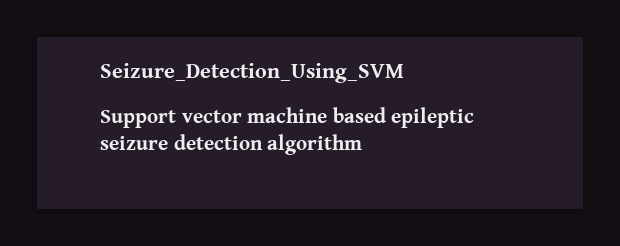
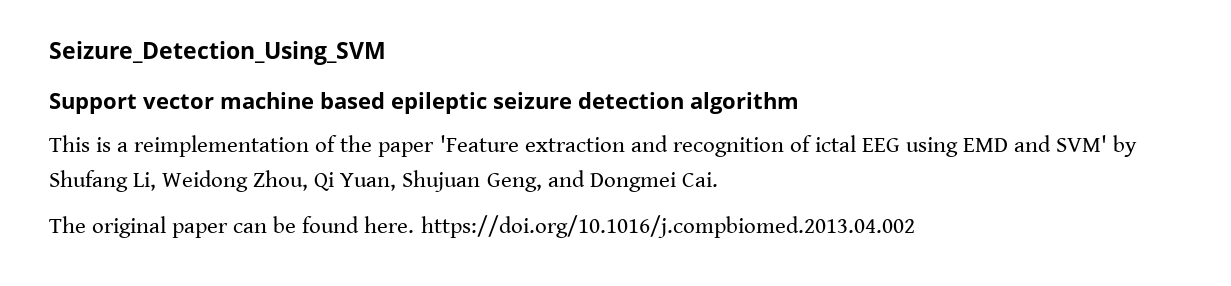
(363, 144) none -> [49,135,1138,157] [49,170,718,192] [49,215,915,238] // This is a reimplementation of the paper 'Feature extraction and recognition of ictal EEG using EMD and SVM' by Shufang Li, Weidong Zhou, Qi Yuan, Shujuan Geng, and Dongmei Cai. // The original paper can be found here. https://doi.org/10.1016/j.compbiomed.2013.04.002

